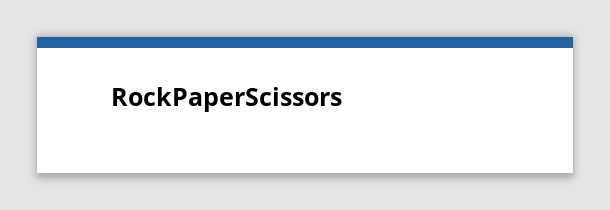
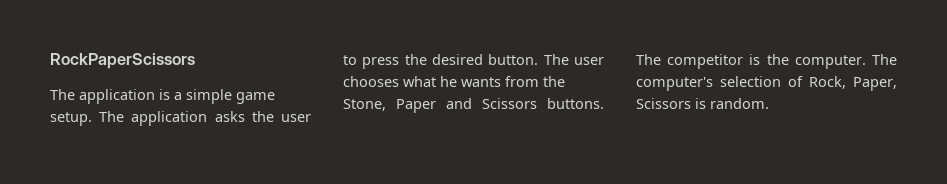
(342, 99) none -> [50,89,275,104] [50,111,311,126] [343,54,604,69] [343,76,565,87] [343,98,604,113] [636,54,897,69] [636,76,897,91] [636,98,769,109] // The application is a simple game setup. The application asks the user to press the desired button. The user chooses what he wants from the Stone, Paper and Scissors buttons. The competitor is the computer. The computer's selection of Rock, Paper, Scissors is random.

